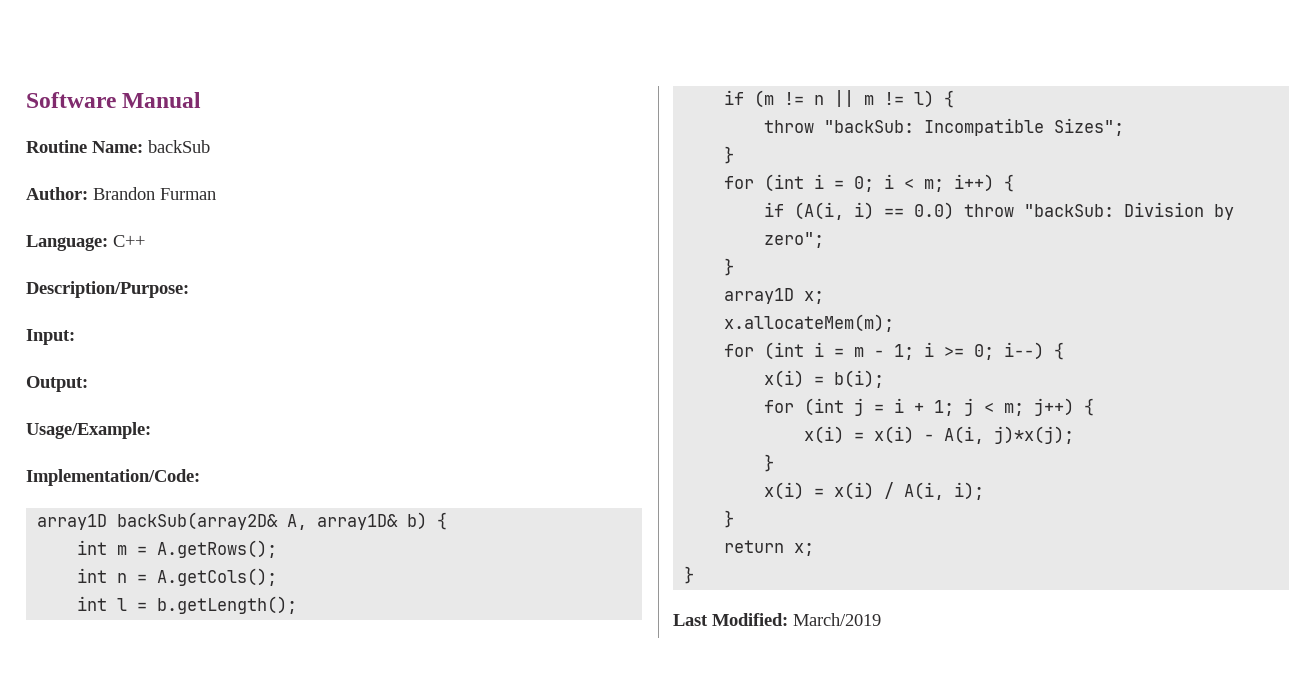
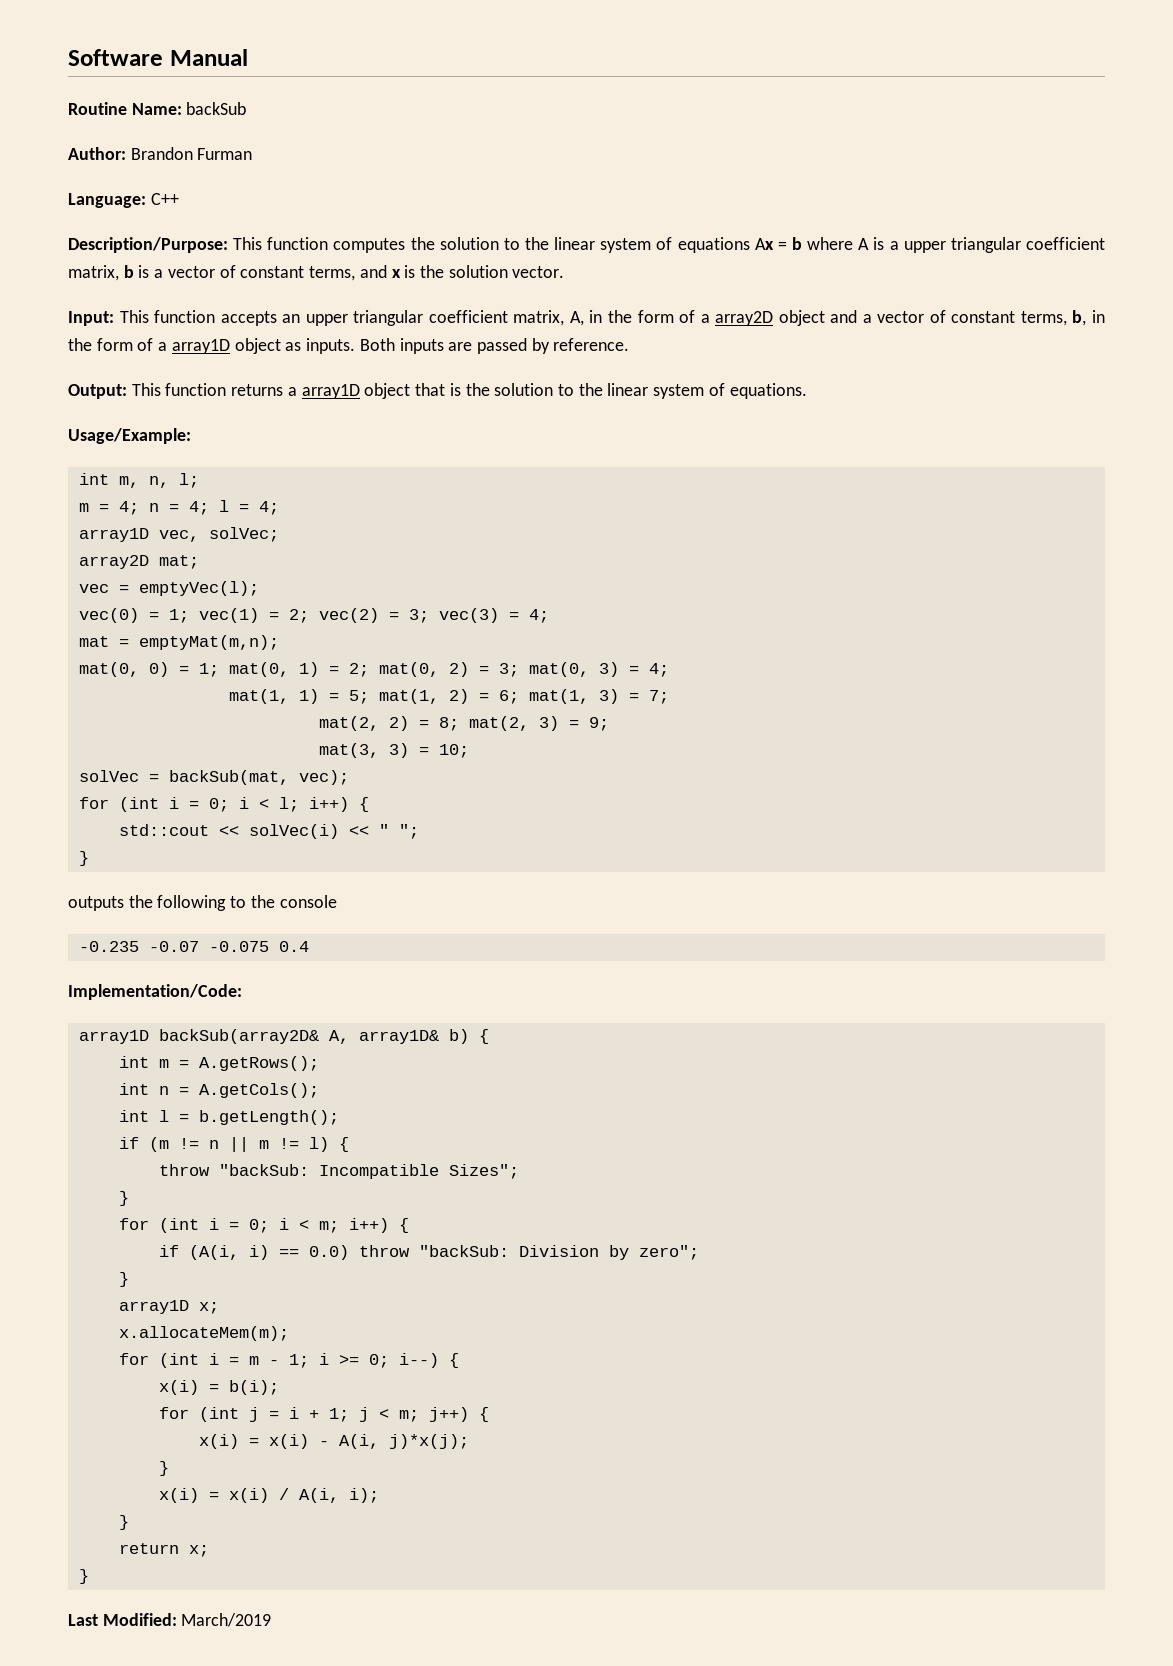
[26,329,75,345] [26,376,88,392] [26,422,151,439] // Input: // Output: // Usage/Example: -> [233,237,1105,253] [68,265,565,281] [68,310,1105,326] [68,338,630,354] [68,383,807,399] [68,428,191,444] [78,473,199,488] [78,500,279,515] [78,527,279,542] [78,555,199,569] [78,581,259,596] [78,608,549,623] [78,635,279,650] [78,662,669,677] [228,689,669,704] [318,716,609,731] [318,743,469,758] [78,770,349,785] [78,797,369,812] [118,824,419,839] [78,851,89,866] [68,895,337,911] [78,941,309,952] This function computes the solution to the linear system of equations Ax = b where A is a upper triangular coefficient matrix, b is a vector of constant terms, and x is the solution vector. // Input: This function accepts an upper triangular coefficient matrix, A, in the form of a array2D object and a vector of constant terms, b, in the form of a array1D object as inputs. Both inputs are passed by reference. // Output: This function returns a array1D object that is the solution to the linear system of equations. // Usage/Example: // int m, n, l; // m = 4; n = 4; l = 4; // array1D vec, solVec; // array2D mat; // vec = emptyVec(l); // vec(0) = 1; vec(1) = 2; vec(2) = 3; vec(3) = 4; // mat = emptyMat(m,n); // mat(0, 0) = 1; mat(0, 1) = 2; mat(0, 2) = 3; mat(0, 3) = 4; // mat(1, 1) = 5; mat(1, 2) = 6; mat(1, 3) = 7; // mat(2, 2) = 8; mat(2, 3) = 9; // mat(3, 3) = 10; // solVec = backSub(mat, vec); // for (int i = 0; i < l; i++) { // std::cout << solVec(i) << " "; // } // outputs the following to the console // -0.235 -0.07 -0.075 0.4

